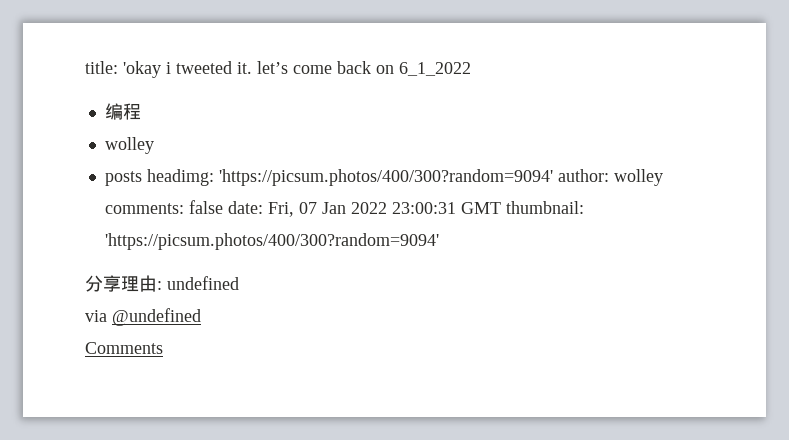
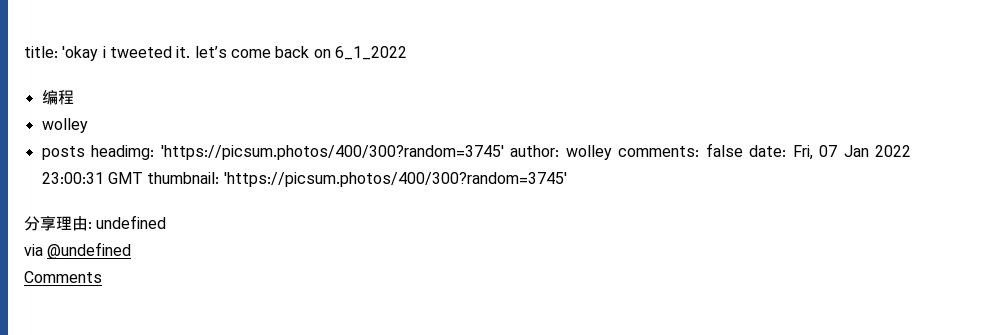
[218,169,553,186] 'https://picsum.photos/400/300?random=9094' -> [160,145,504,160] 'https://picsum.photos/400/300?random=3745'
[104,233,439,250] 'https://picsum.photos/400/300?random=9094' -> [223,172,567,187] 'https://picsum.photos/400/300?random=3745'

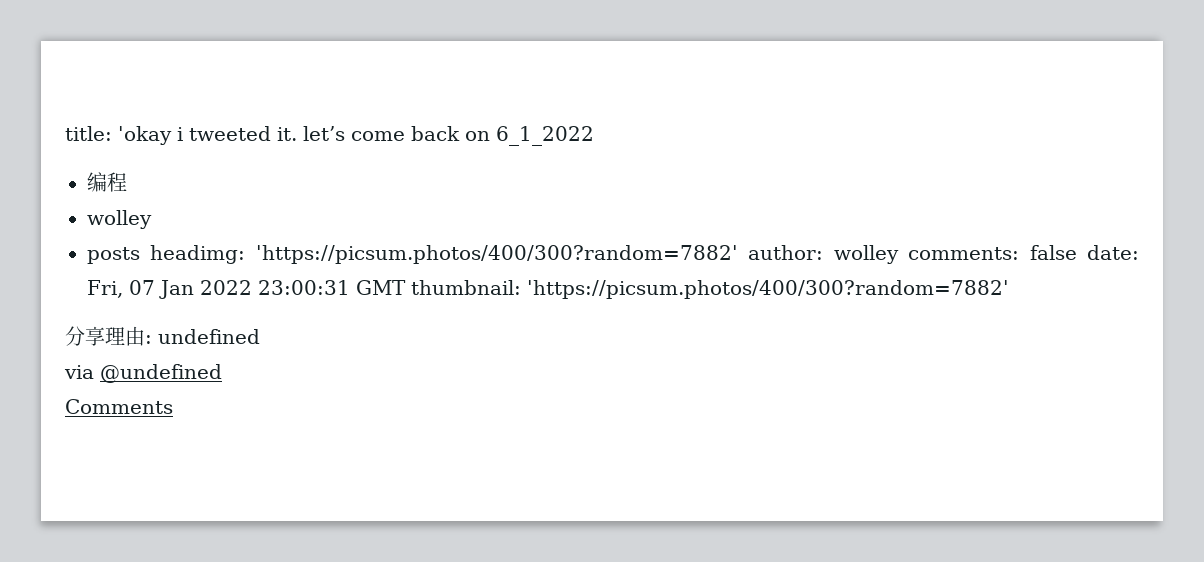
[160,145,504,160] 'https://picsum.photos/400/300?random=3745' -> [255,245,738,264] 'https://picsum.photos/400/300?random=7882'
[223,172,567,187] 'https://picsum.photos/400/300?random=3745' -> [527,280,1009,299] 'https://picsum.photos/400/300?random=7882'

